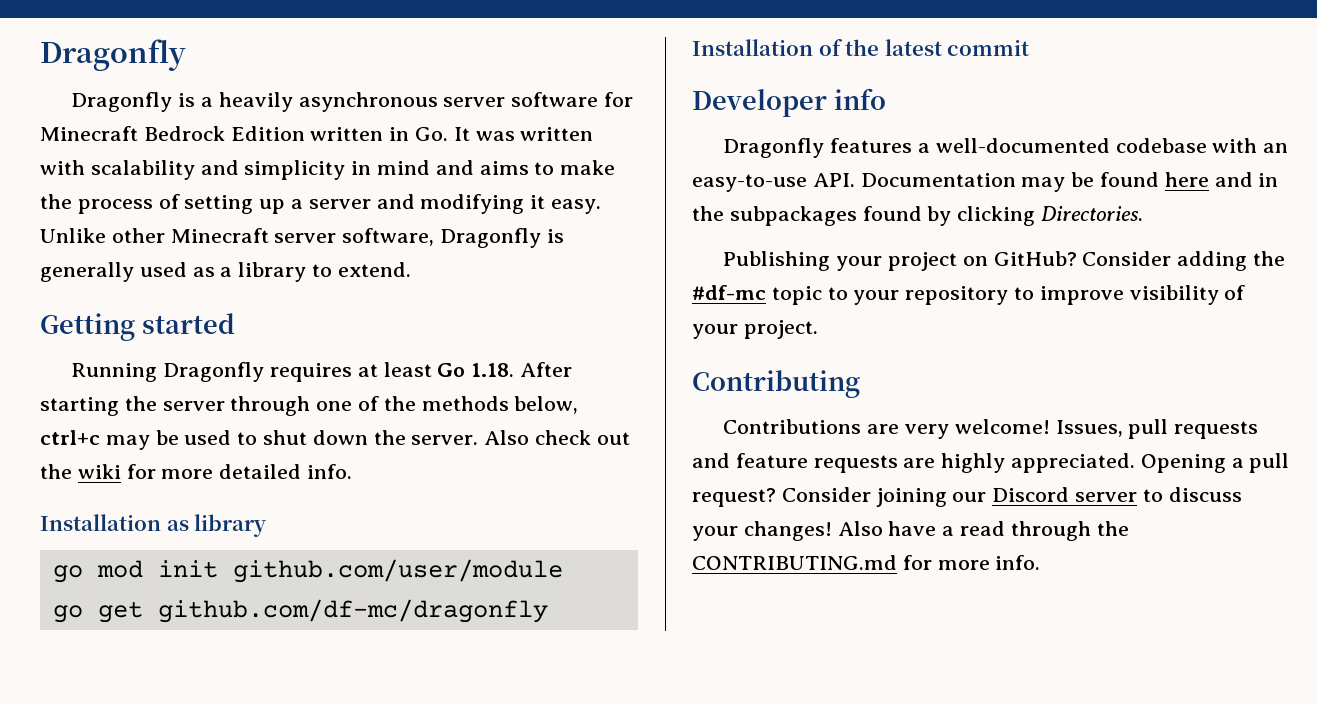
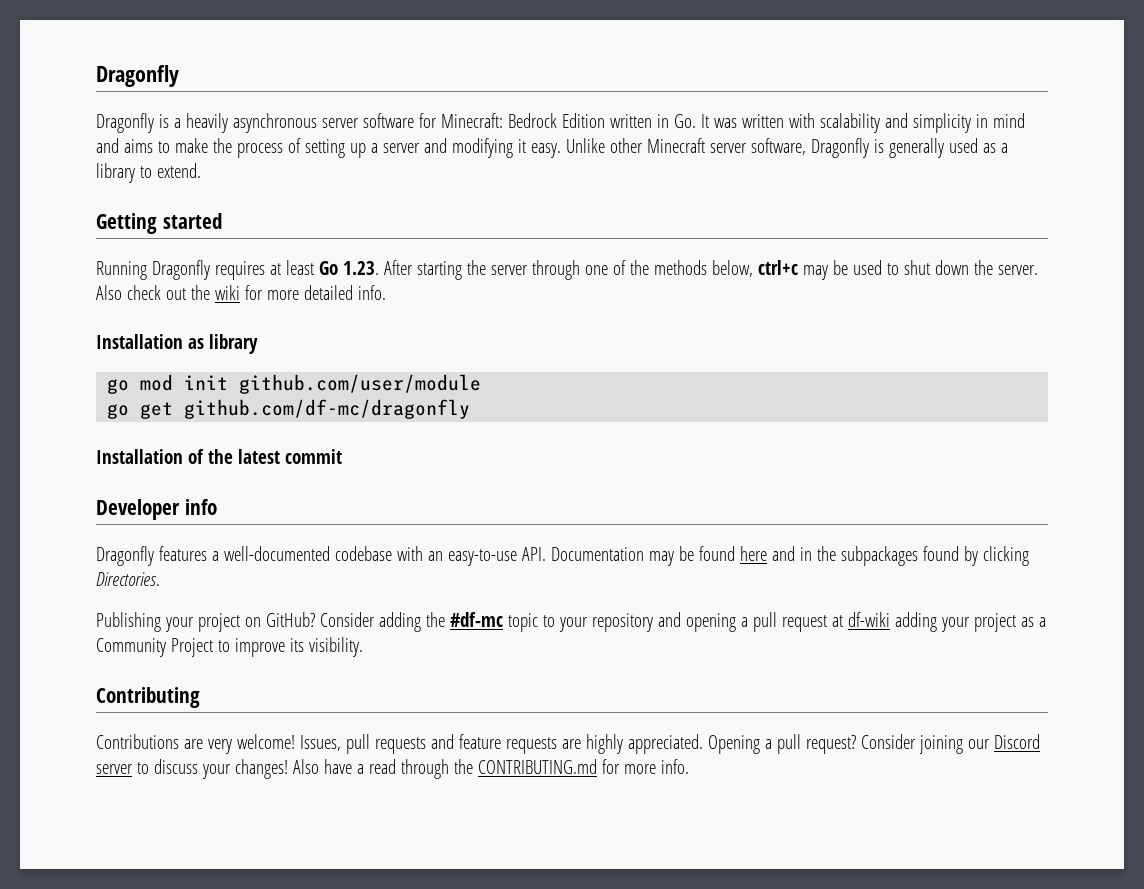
[40,126,138,141] Minecraft -> [440,113,503,128] Minecraft:
[471,363,515,377] 1.18. -> [342,261,379,275] 1.23.
[1014,285,1246,305] [692,320,818,339] to improve visibility of your project. -> [657,612,1046,632] [96,637,363,657] and opening a pull request at df-wiki adding your project as a Community Project to improve its visibility.

